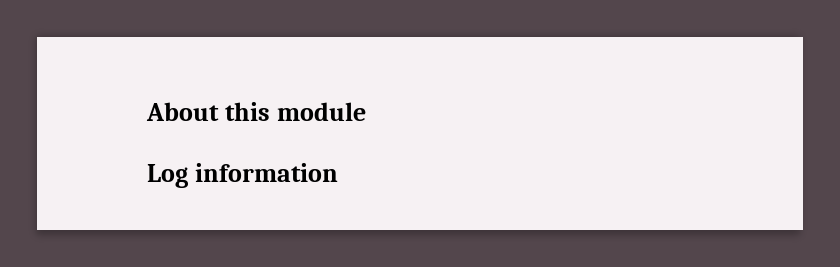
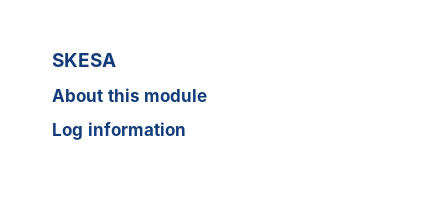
(146, 111) none -> [52,53,116,67] SKESA //

